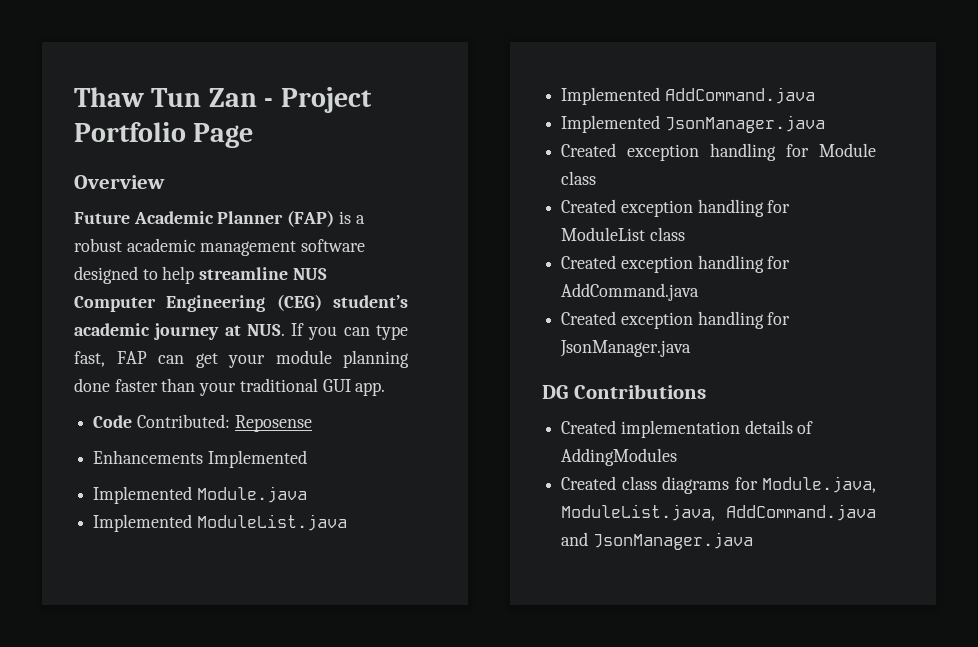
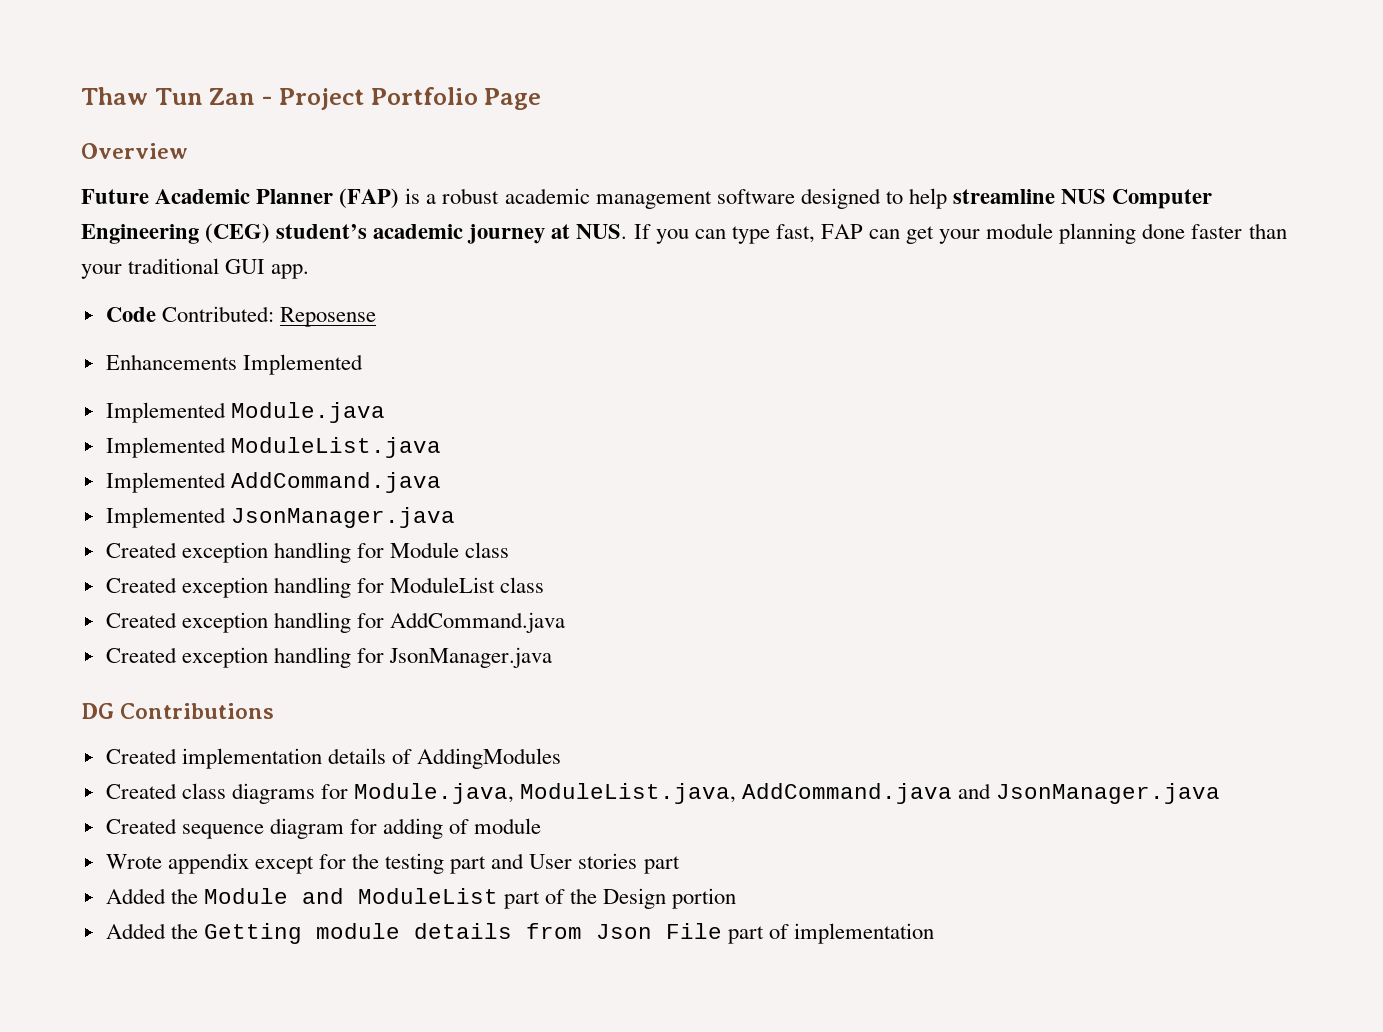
(753, 541) none -> [105,818,542,839] [105,853,680,874] [105,888,737,909] [105,923,935,944] // Created sequence diagram for adding of module // Wrote appendix except for the testing part and User stories part // Added the Module and ModuleList part of the Design portion // Added the Getting module details from Json File part of implementation

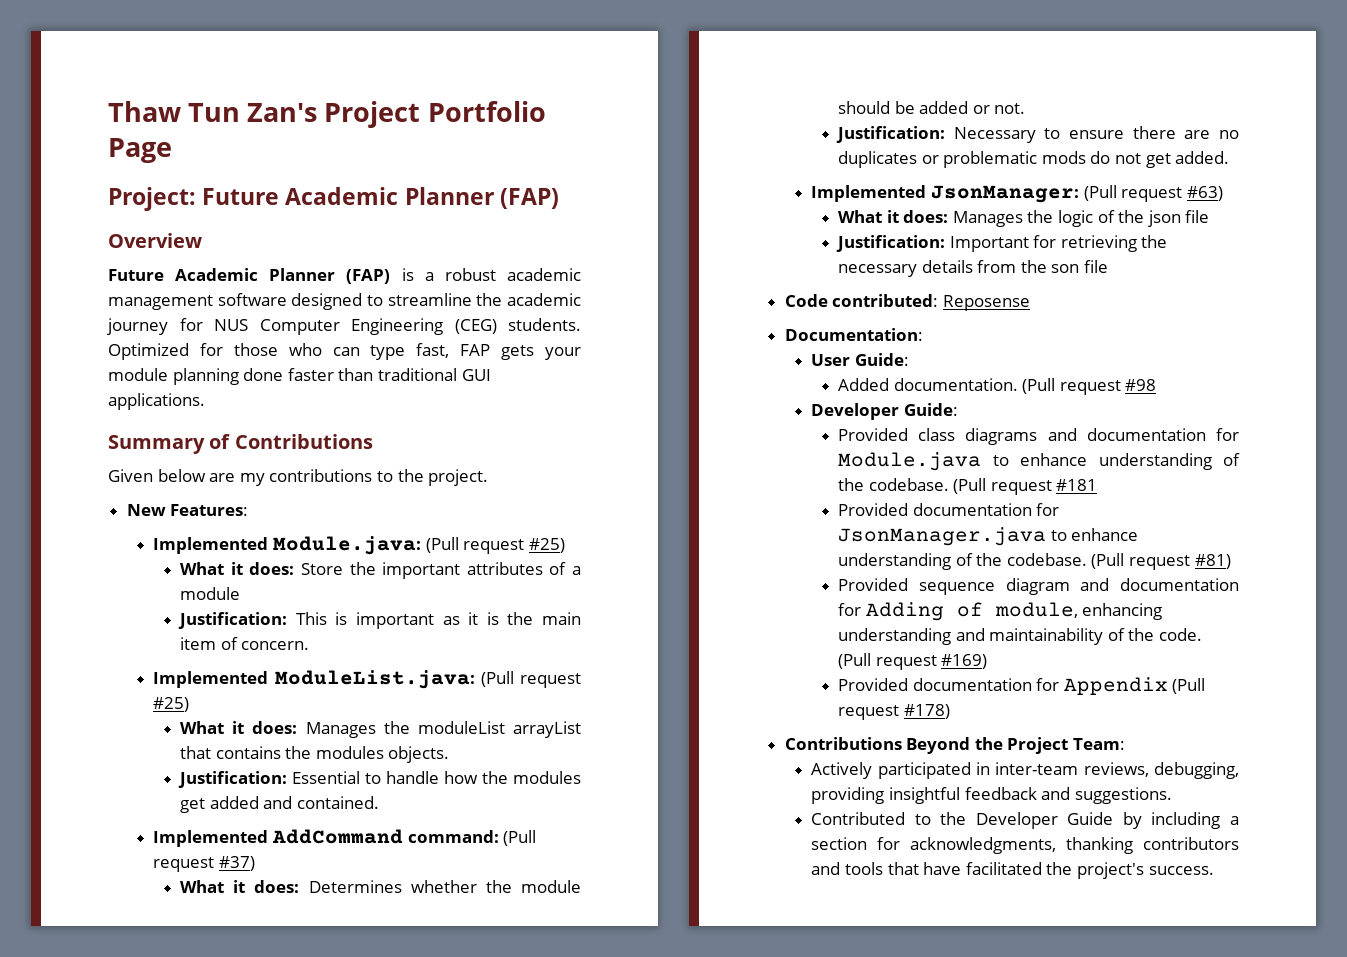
[209,88,273,105] Zan - -> [247,103,318,122] Zan's
(542, 99) none -> [108,187,559,211] // Project: Future Academic Planner (FAP)
[908,188,1213,209] [81,223,689,244] help streamline NUS Computer Engineering (CEG) student’s academic journey at NUS. If you -> [387,293,581,306] [107,318,581,335] [108,343,322,360] streamline the academic journey for NUS Computer Engineering (CEG) students. Optimized for those who
[868,226,935,244] can get -> [501,345,535,360] gets
[81,264,122,279] your -> (374, 374) none
[271,264,310,279] app. -> [108,393,205,410] [108,434,373,454] [108,469,489,486] [126,504,249,516] [153,536,565,555] [180,562,581,579] [180,587,241,600] [178,612,581,629] [180,637,310,650] [153,670,581,689] [153,697,190,712] [180,721,581,738] [180,746,450,763] [178,771,581,788] [180,796,379,813] [153,829,537,847] [153,856,256,872] [180,880,581,893] [838,101,1026,114] [836,126,1239,143] [838,151,1230,168] [811,185,1223,203] [838,210,1210,227] [836,235,1168,252] [838,260,1109,277] applications. // Summary of Contributions // Given below are my contributions to the project. // New Features: // Implemented Module.java: (Pull request #25) // What it does: Store the important attributes of a module // Justification: This is important as it is the main item of concern. // Implemented ModuleList.java: (Pull request #25) // What it does: Manages the moduleList arrayList that contains the modules objects. // Justification: Essential to handle how the modules get added and contained. // Implemented AddCommand command: (Pull request #37) // What it does: Determines whether the module should be added or not. // Justification: Necessary to ensure there are no duplicates or problematic mods do not get added. // Implemented JsonManager: (Pull request #63) // What it does: Manages the logic of the json file // Justification: Important for retrieving the necessary details from the son file
[161,306,274,322] Contributed: -> [832,294,939,307] contributed:
[105,354,363,375] [105,402,385,423] [105,437,441,458] [105,472,441,493] [105,507,455,528] [105,542,510,563] [105,577,545,598] [105,612,566,633] [105,647,553,668] [81,703,275,719] [105,748,562,769] [105,783,1221,804] [105,818,542,839] [105,853,680,874] [105,888,737,909] [105,923,935,944] Enhancements Implemented // Implemented Module.java // Implemented ModuleList.java // Implemented AddCommand.java // Implemented JsonManager.java // Created exception handling for Module class // Created exception handling for ModuleList class // Created exception handling for AddCommand.java // Created exception handling for JsonManager.java // DG Contributions // Created implementation details of AddingModules // Created class diagrams for Module.java, ModuleList.java, AddCommand.java and JsonManager.java // Created sequence diagram for adding of module // Wrote appendix except for the testing part and User stories part // Added the Module and ModuleList part of the Design portion // Added the Getting module details from Json File part of implementation -> [784,328,923,341] [811,353,910,366] [838,378,1157,395] [811,403,959,420] [838,428,1239,445] [838,452,1240,471] [838,478,1098,495] [838,503,1060,516] [838,527,1139,546] [838,553,1231,570] [838,578,1239,595] [838,602,1163,621] [838,628,1203,645] [838,653,988,670] [838,677,1206,695] [838,704,950,720] [784,737,1126,754] [811,762,1239,779] [811,787,1172,804] [811,812,1239,829] [811,837,1239,854] [811,862,1214,879] Documentation: // User Guide: // Added documentation. (Pull request #98 // Developer Guide: // Provided class diagrams and documentation for Module.java to enhance understanding of the codebase. (Pull request #181 // Provided documentation for JsonManager.java to enhance understanding of the codebase. (Pull request #81) // Provided sequence diagram and documentation for Adding of module, enhancing understanding and maintainability of the code. (Pull request #169) // Provided documentation for Appendix (Pull request #178) // Contributions Beyond the Project Team: // Actively participated in inter-team reviews, debugging, providing insightful feedback and suggestions. // Contributed to the Developer Guide by including a section for acknowledgments, thanking contributors and tools that have facilitated the project's success.

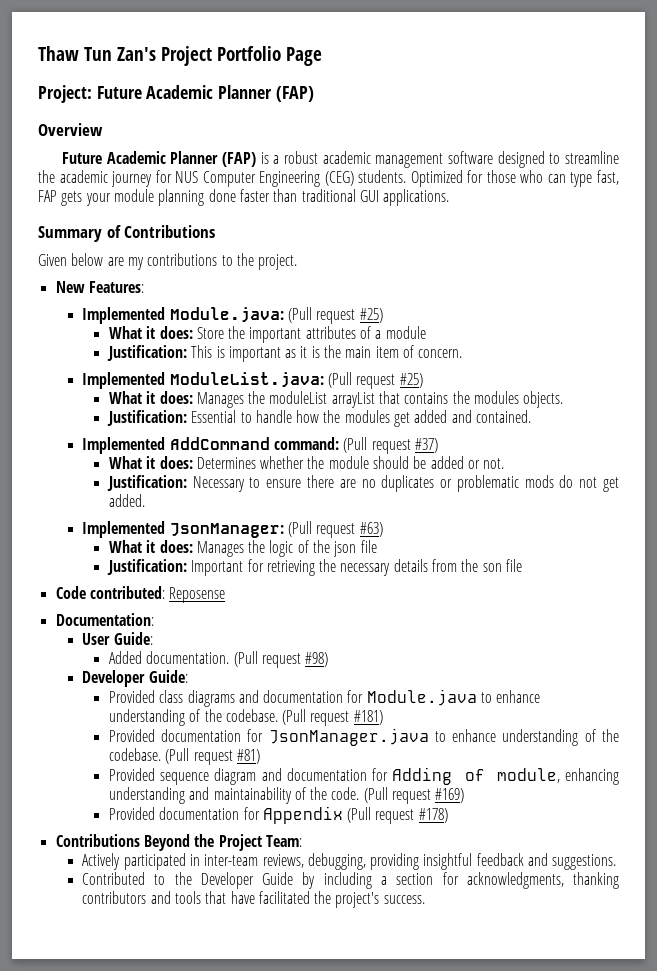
[1125,379,1157,391] #98 -> [305,652,329,667] #98)
[1056,479,1098,491] #181 -> [353,710,383,725] #181)

